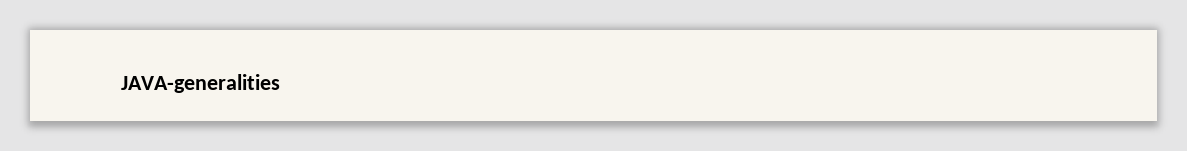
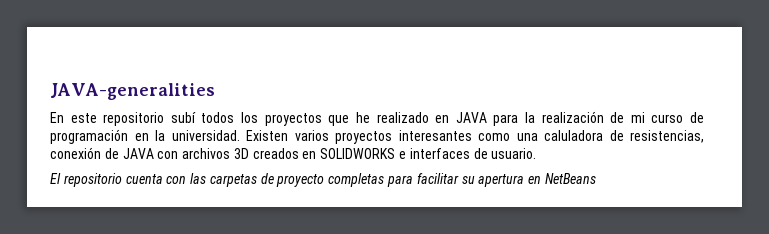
(280, 83) none -> [50,111,704,126] [50,129,704,144] [50,147,537,159] [50,173,596,187] // En este repositorio subí todos los proyectos que he realizado en JAVA para la realización de mi curso de programación en la universidad. Existen varios proyectos interesantes como una caluladora de resistencias, conexión de JAVA con archivos 3D creados en SOLIDWORKS e interfaces de usuario. // El repositorio cuenta con las carpetas de proyecto completas para facilitar su apertura en NetBeans

